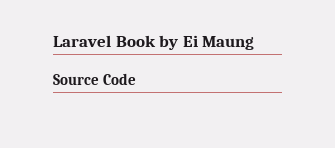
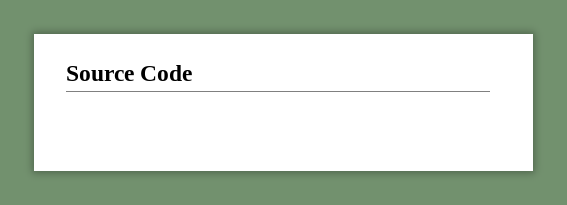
[53,35,255,50] Laravel Book by Ei Maung // -> (66, 73) none

